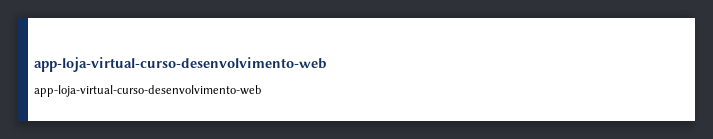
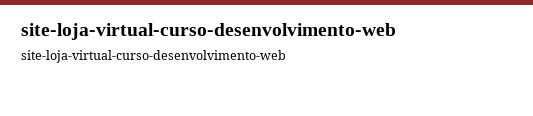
[34,57,327,72] [34,85,261,97] app-loja-virtual-curso-desenvolvimento-web // app-loja-virtual-curso-desenvolvimento-web -> [21,23,396,40] [21,50,286,63] site-loja-virtual-curso-desenvolvimento-web // site-loja-virtual-curso-desenvolvimento-web

